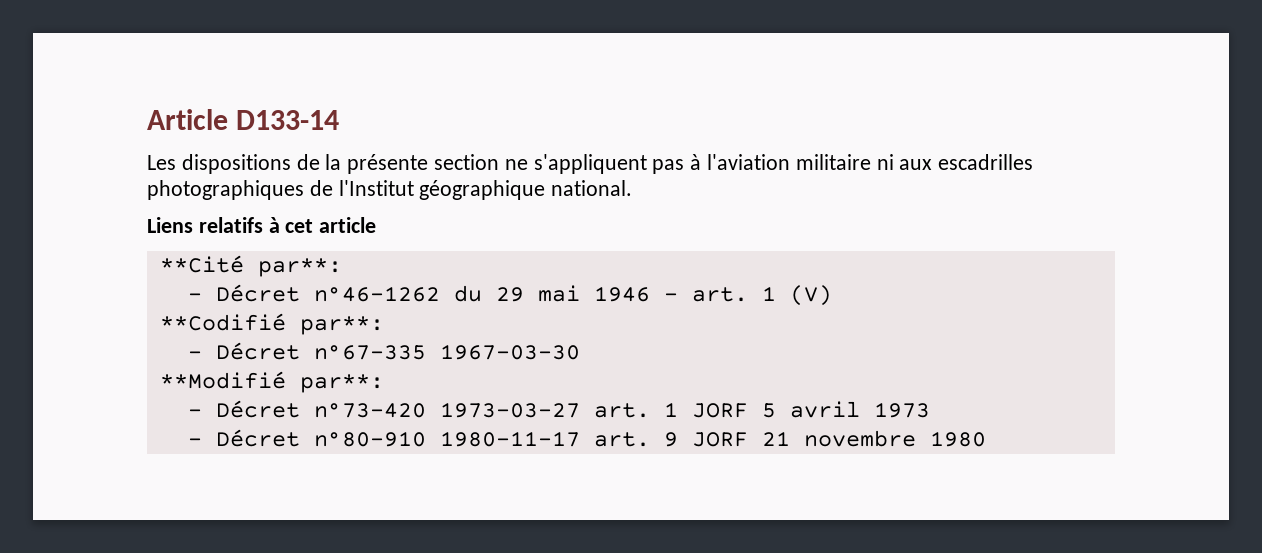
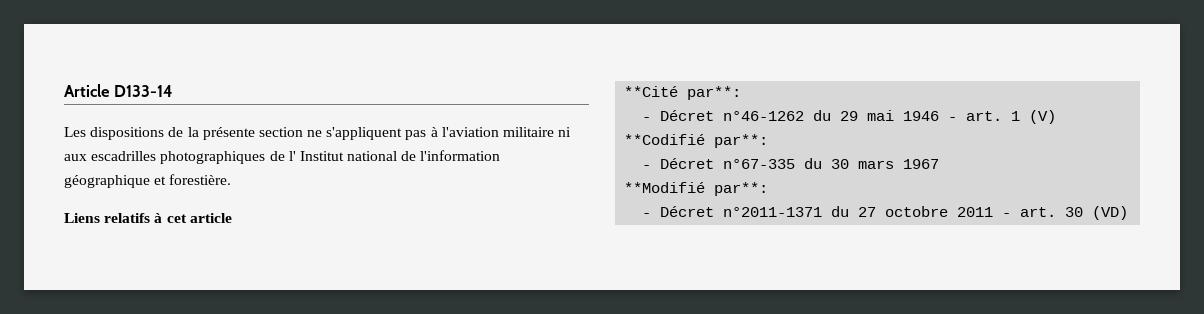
[338,180,633,200] l'Institut géographique national. -> [288,150,501,161] [64,174,232,188] l' Institut national de l'information géographique et forestière.
[439,344,580,360] 1967-03-30 -> [804,158,940,169] du 30 mars 1967
[313,401,930,418] [187,429,986,447] n°73-420 1973-03-27 art. 1 JORF 5 avril 1973 // - Décret n°80-910 1980-11-17 art. 9 JORF 21 novembre 1980 -> [723,206,1129,220] n°2011-1371 du 27 octobre 2011 - art. 30 (VD)

